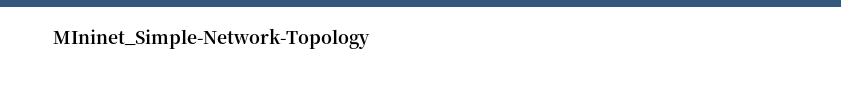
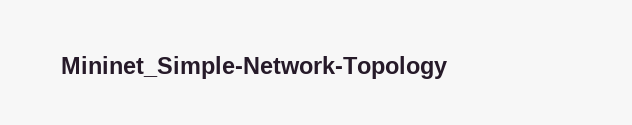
[53,28,370,49] MIninet_Simple-Network-Topology -> [61,56,447,79] Mininet_Simple-Network-Topology

